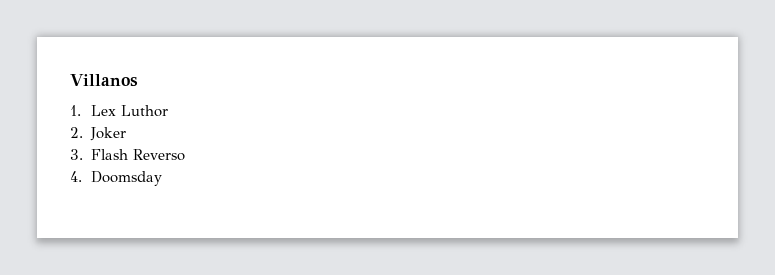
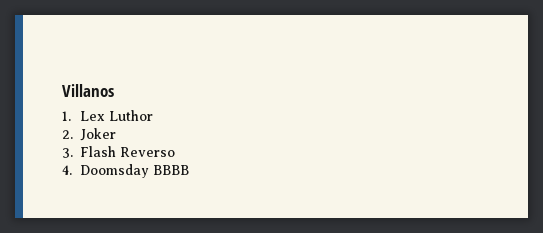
(163, 178) none -> [153,165,190,175] BBBB

